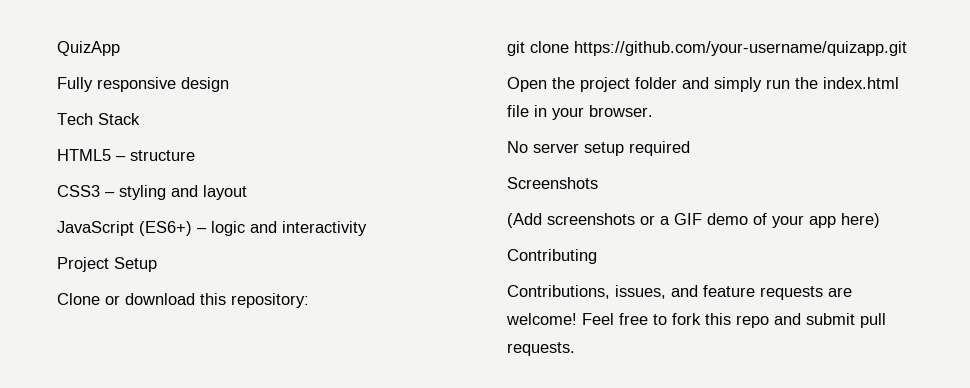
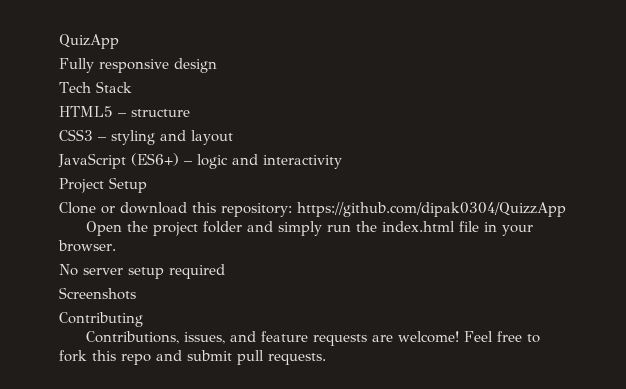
[507,41,907,56] // git clone https://github.com/your-username/quizapp.git -> [297,202,566,217] https://github.com/dipak0304/QuizzApp
[507,213,880,228] // (Add screenshots or a GIF demo of your app here) -> (136, 293) none

